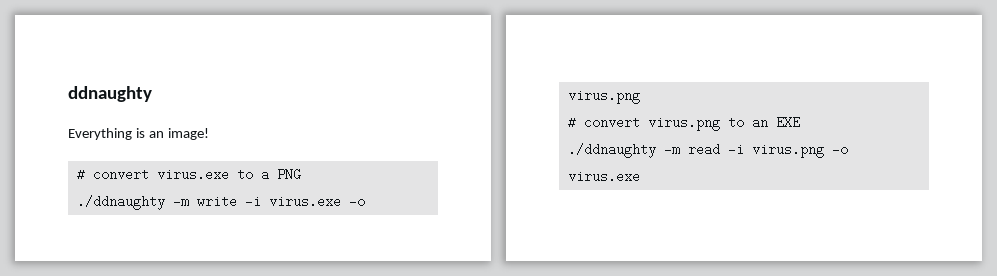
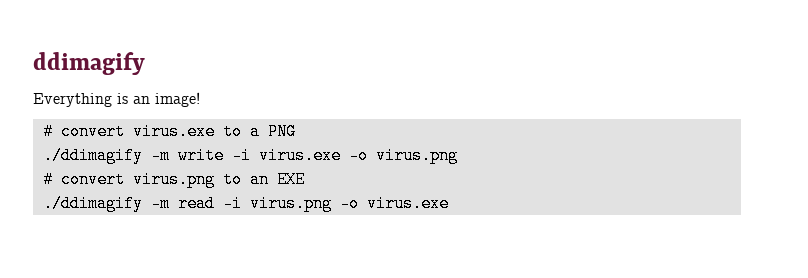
[68,86,152,102] ddnaughty -> [33,52,145,75] ddimagify
[76,195,165,210] ./ddnaughty -> [42,147,143,164] ./ddimagify
[567,143,656,158] ./ddnaughty -> [42,195,143,212] ./ddimagify

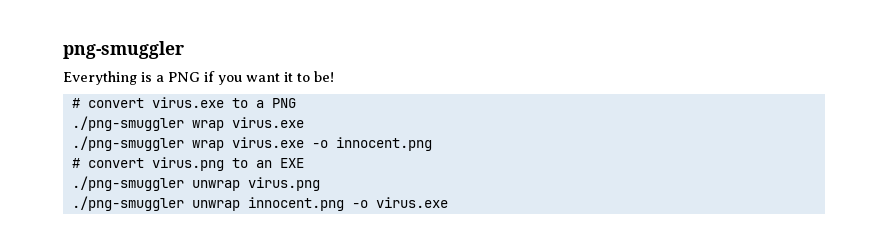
[33,52,145,75] ddimagify -> [63,41,184,59] png-smuggler
[133,92,200,107] an image! -> [156,71,334,85] a PNG if you want it to be!
[42,147,251,164] ./ddimagify -m write -i -> [71,116,304,131] [71,136,224,151] ./png-smuggler wrap virus.exe // ./png-smuggler wrap
[375,147,458,164] virus.png -> [335,137,432,151] innocent.png
[42,195,332,212] ./ddimagify -m read -i virus.png -> [71,176,320,191] [71,196,344,211] ./png-smuggler unwrap virus.png // ./png-smuggler unwrap innocent.png

